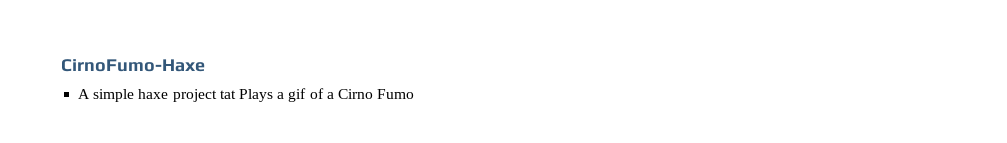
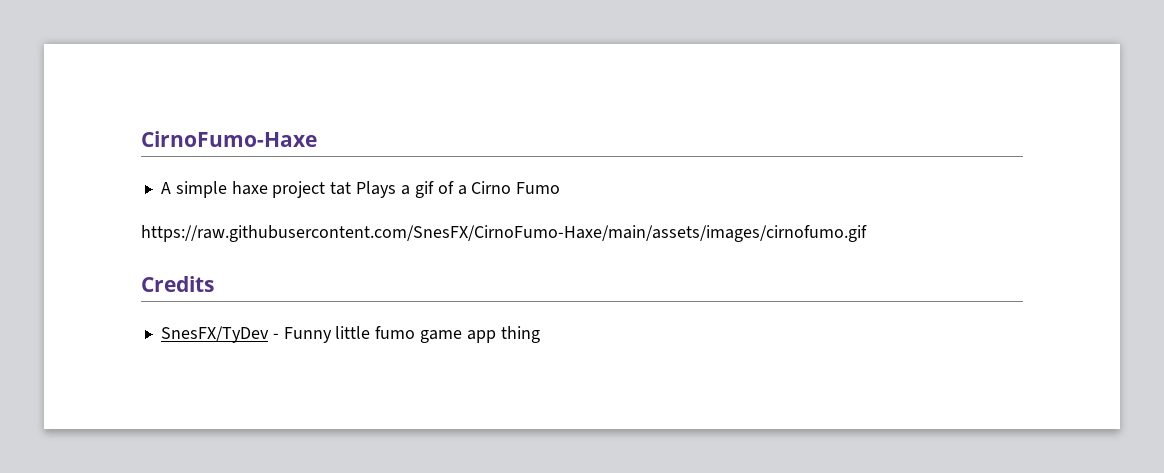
(415, 94) none -> [141,225,867,242] [141,276,214,292] [160,326,540,343] // https://raw.githubusercontent.com/SnesFX/CirnoFumo-Haxe/main/assets/images/cirnofumo.gif // Credits // SnesFX/TyDev - Funny little fumo game app thing

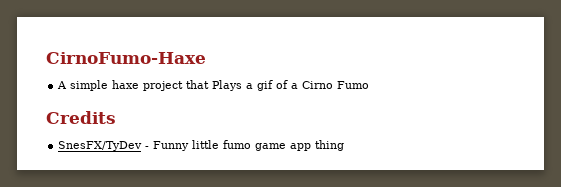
[330,182,352,195] tat -> [186,80,210,89] that
[141,225,867,242] // https://raw.githubusercontent.com/SnesFX/CirnoFumo-Haxe/main/assets/images/cirnofumo.gif -> (370, 85) none

